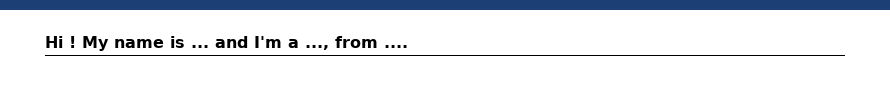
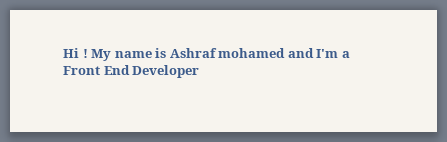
[191,45,209,48] ... -> [169,48,286,58] Ashraf mohamed
[305,36,408,50] ..., from .... -> [63,65,200,78] Front End Developer

